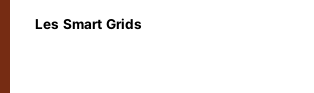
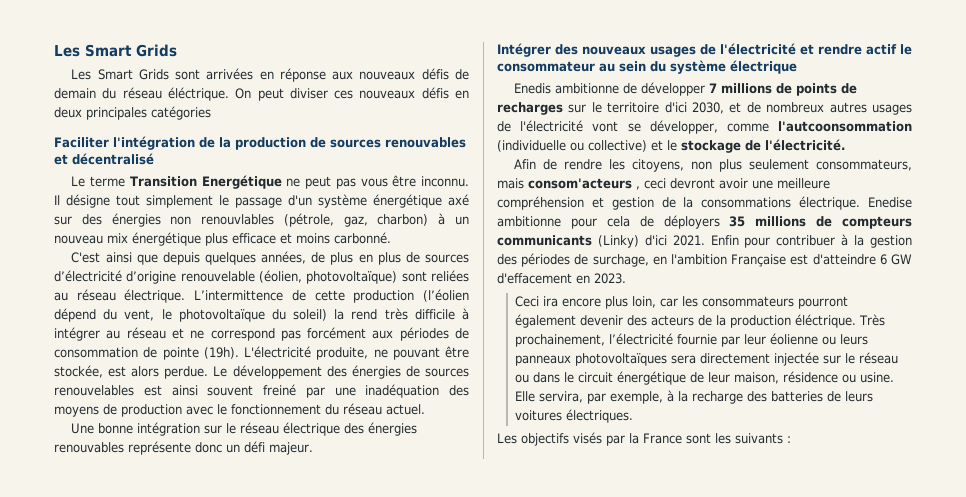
[35,18,142,30] Les Smart Grids -> [54,44,177,57] [71,68,470,82] [54,87,470,101] [54,106,211,120] [54,136,466,150] [54,153,154,165] [71,175,469,189] [54,194,469,208] [54,213,469,227] [54,232,391,246] [71,251,469,265] [54,270,469,284] [54,289,470,303] [54,308,470,322] [54,327,470,341] [54,346,469,360] [54,365,469,379] [54,384,469,398] [54,403,425,417] [71,422,418,436] [54,441,313,455] [497,43,912,57] [497,60,797,74] [514,82,858,96] [497,102,912,115] [497,120,912,134] [497,139,845,153] [514,159,912,172] [497,178,830,190] [497,196,912,210] [497,215,912,229] [497,234,913,248] [497,253,912,267] [497,273,626,284] [515,296,849,309] [515,314,886,328] [515,333,869,347] [515,352,899,366] [515,371,895,385] [515,390,874,404] [515,409,634,423] [497,432,791,446] Les Smart Grids // Les Smart Grids sont arrivées en réponse aux nouveaux défis de demain du réseau éléctrique. On peut diviser ces nouveaux défis en deux principales catégories // Faciliter l'intégration de la production de sources renouvables et décentralisé // Le terme Transition Energétique ne peut pas vous être inconnu. Il désigne tout simplement le passage d'un système énergétique axé sur des énergies non renouvlables (pétrole, gaz, charbon) à un nouveau mix énergétique plus efficace et moins carbonné. // C'est ainsi que depuis quelques années, de plus en plus de sources d’électricité d’origine renouvelable (éolien, photovoltaïque) sont reliées au réseau électrique. L’intermittence de cette production (l’éolien dépend du vent, le photovoltaïque du soleil) la rend très difficile à intégrer au réseau et ne correspond pas forcément aux périodes de consommation de pointe (19h). L'électricité produite, ne pouvant être stockée, est alors perdue. Le développement des énergies de sources renouvelables est ainsi souvent freiné par une inadéquation des moyens de production avec le fonctionnement du réseau actuel. // Une bonne intégration sur le réseau électrique des énergies renouvables représente donc un défi majeur. // Intégrer des nouveaux usages de l'électricité et rendre actif le consommateur au sein du système électrique // Enedis ambitionne de développer 7 millions de points de recharges sur le territoire d'ici 2030, et de nombreux autres usages de l'électricité vont se développer, comme l'autcoonsommation (individuelle ou collective) et le stockage de l'électricité. // Afin de rendre les citoyens, non plus seulement consommateurs, mais consom'acteurs , ceci devront avoir une meilleure compréhension et gestion de la consommations électrique. Enedise ambitionne pour cela de déployers 35 millions de compteurs communicants (Linky) d'ici 2021. Enfin pour contribuer à la gestion des périodes de surchage, en l'ambition Française est d'atteindre 6 GW d'effacement en 2023. // Ceci ira encore plus loin, car les consommateurs pourront également devenir des acteurs de la production éléctrique. Très prochainement, l’électricité fournie par leur éolienne ou leurs panneaux photovoltaïques sera directement injectée sur le réseau ou dans le circuit énergétique de leur maison, résidence ou usine. Elle servira, par exemple, à la recharge des batteries de leurs voitures électriques. // Les objectifs visés par la France sont les suivants :

